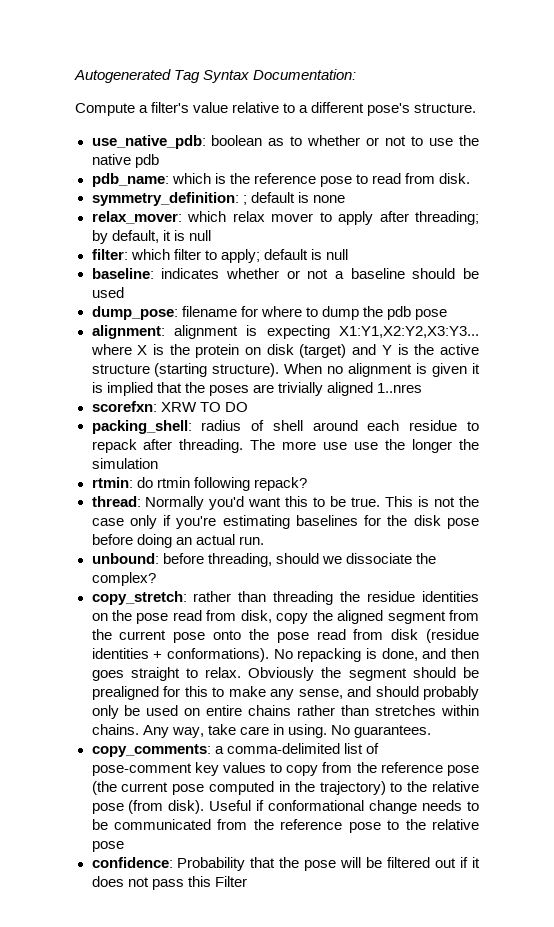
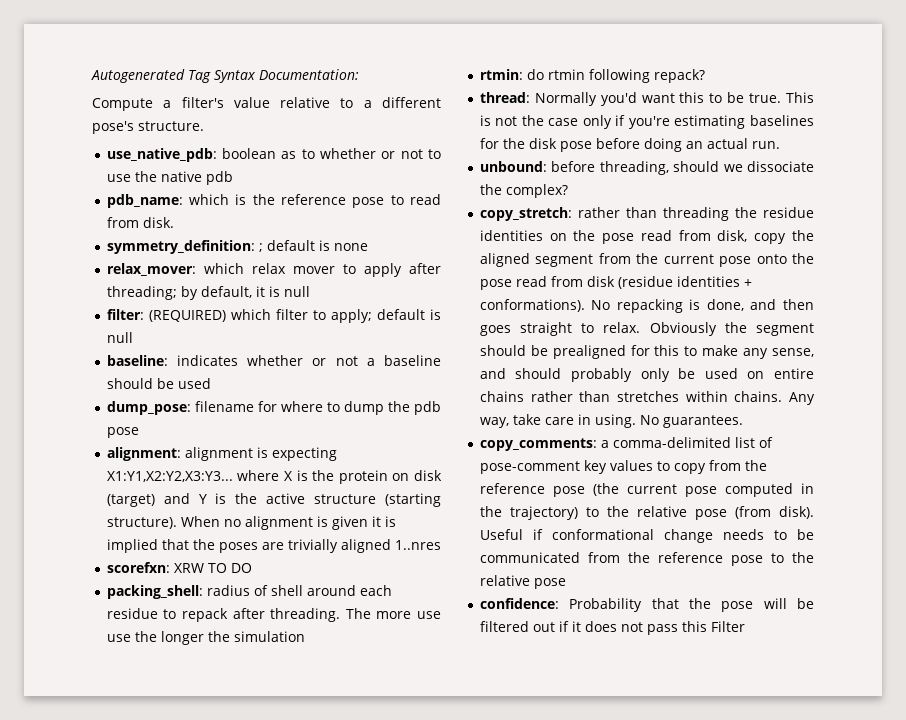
(128, 254) none -> [148,310,226,322] (REQUIRED)

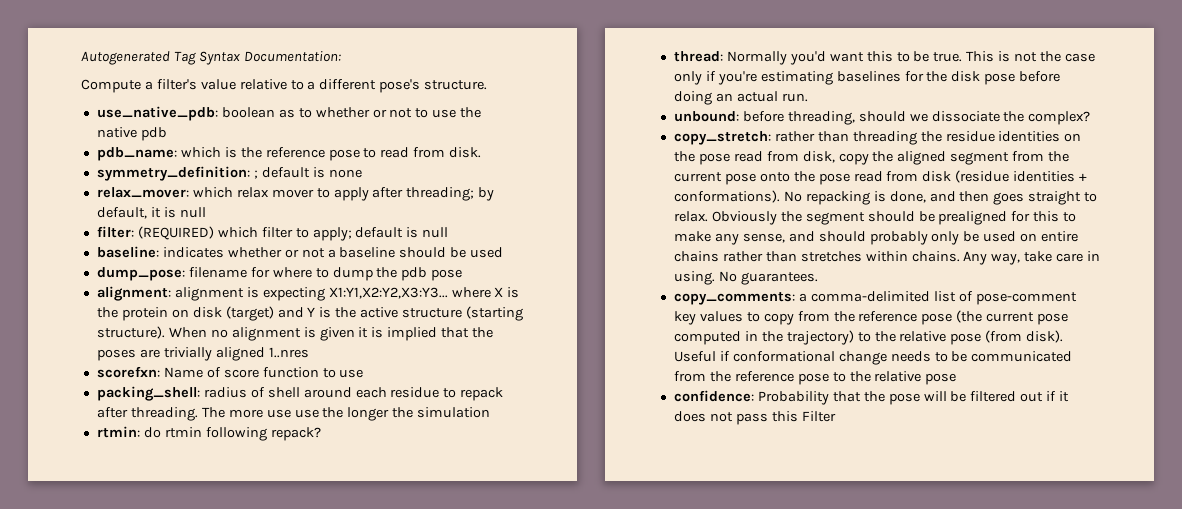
[173,563,252,573] XRW TO DO -> [163,367,364,378] Name of score function to use

